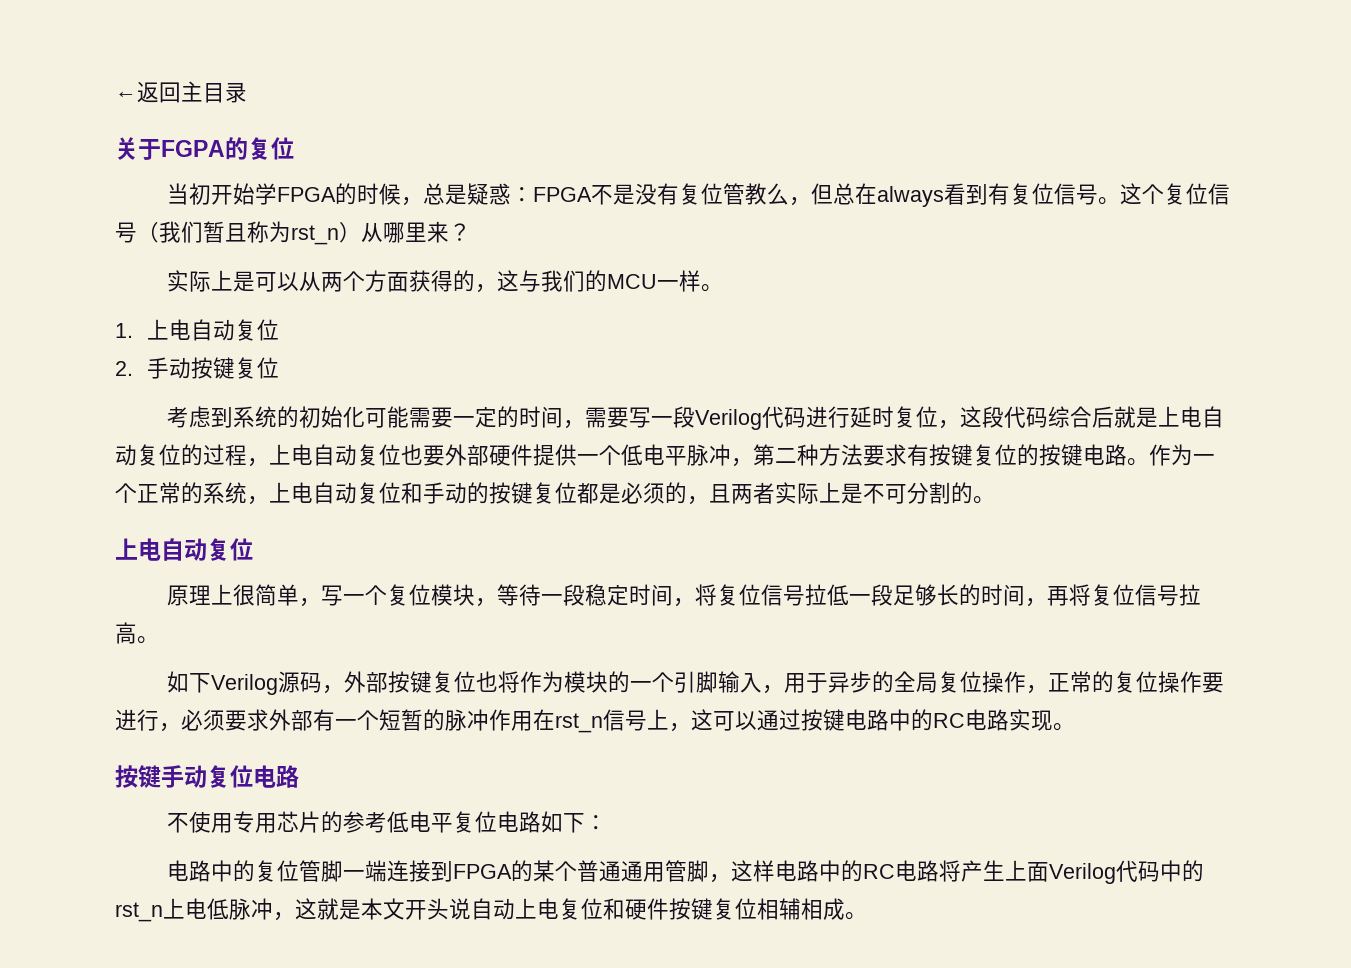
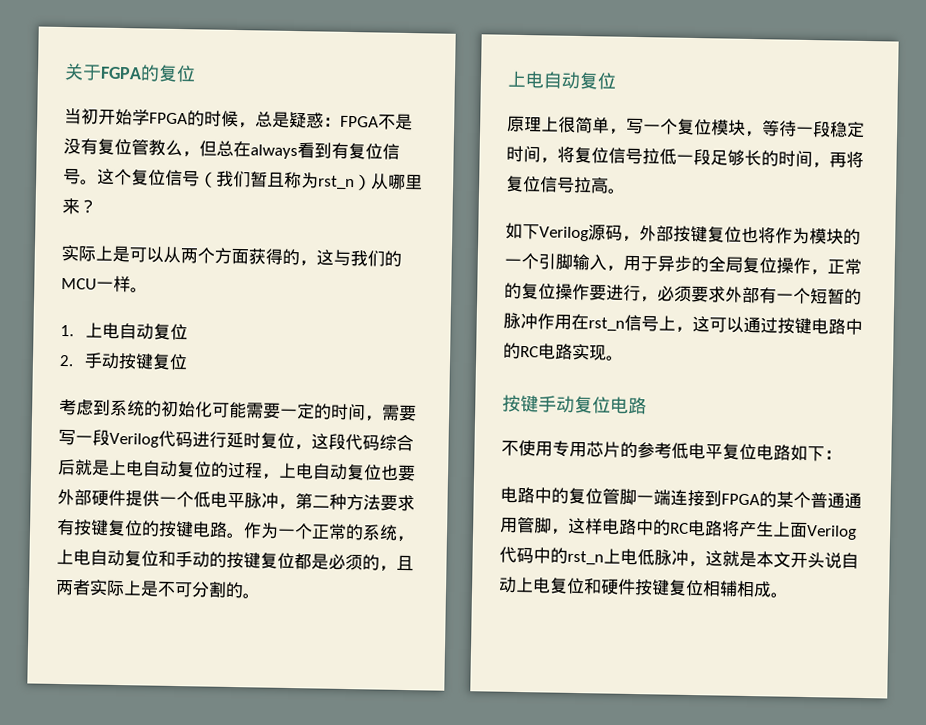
[115,81,247,103] ←返回主目录 // -> (64, 72) none

